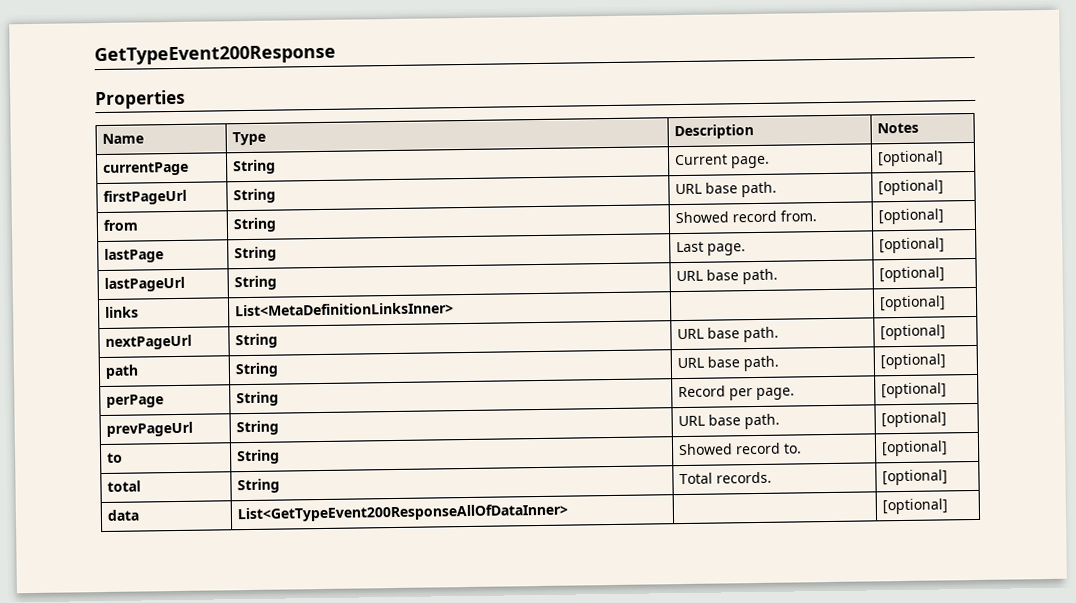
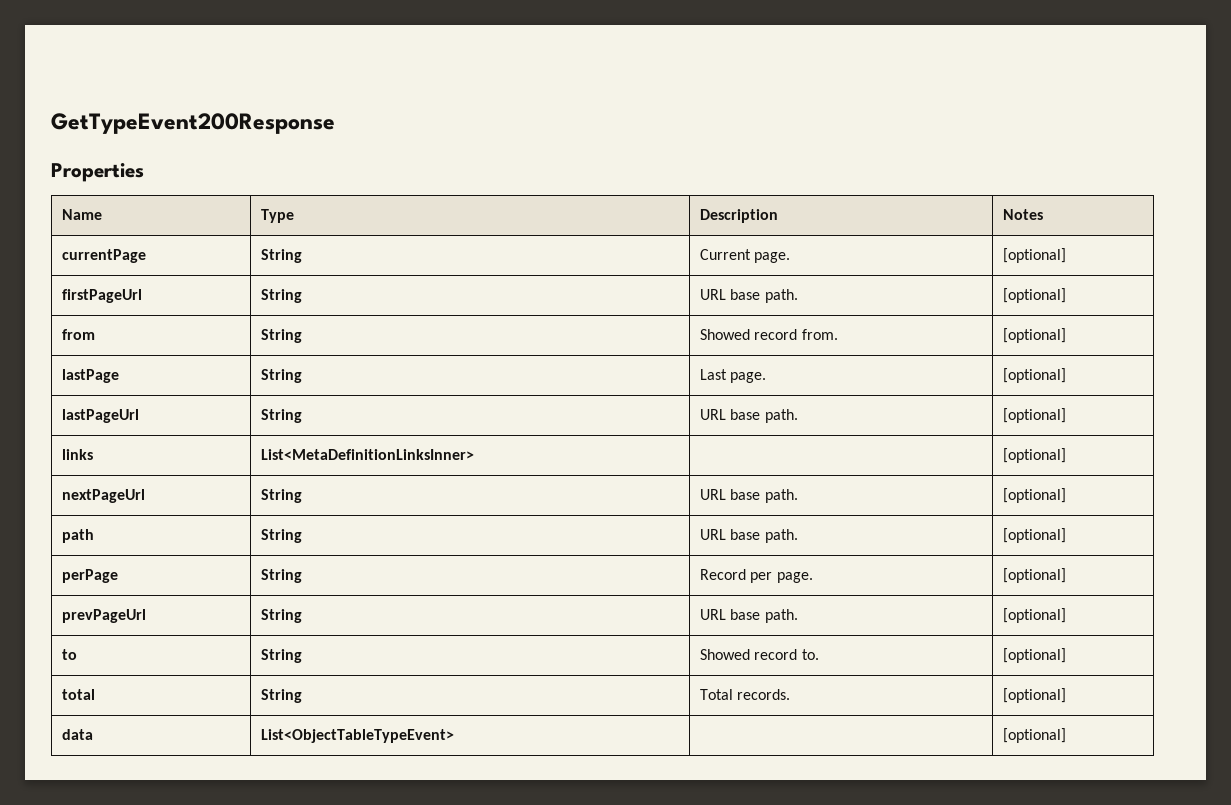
[237,503,569,523] List<GetTypeEvent200ResponseAllOfDataInner> -> [261,729,455,743] List<ObjectTableTypeEvent>

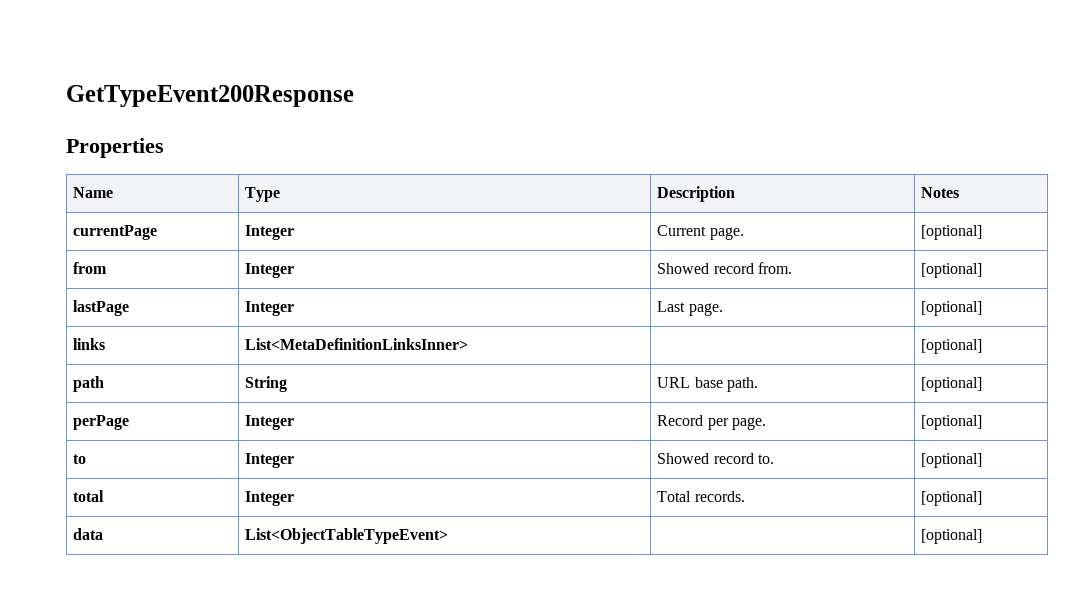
[261,249,303,263] String -> [245,225,295,240] Integer
[62,289,143,303] [261,289,303,303] [700,289,798,303] [1003,288,1067,303] // firstPageUrl | String | URL base path. | [optional] -> (983, 232) none
[261,329,303,343] String -> [245,263,295,278] Integer
[261,369,303,383] String -> [245,301,295,316] Integer
[62,409,140,423] [261,409,303,423] [700,409,798,423] [1003,408,1067,423] [62,449,94,460] [261,449,475,460] [1003,448,1067,463] [62,489,146,503] [261,489,303,503] [700,489,798,503] lastPageUrl | String | URL base path. | [optional] // links | List<MetaDefinitionLinksInner> | | [optional] // nextPageUrl | String | URL base path. -> [73,338,106,350] [245,338,469,350] links | List<MetaDefinitionLinksInner> |
[261,569,303,583] String -> [245,415,295,430] Integer
[62,609,147,623] [261,609,303,623] [700,609,798,623] [1003,608,1067,623] // prevPageUrl | String | URL base path. | [optional] -> (983, 422) none
[261,649,303,663] String -> [245,453,295,468] Integer
[261,689,303,703] String -> [245,491,295,506] Integer

